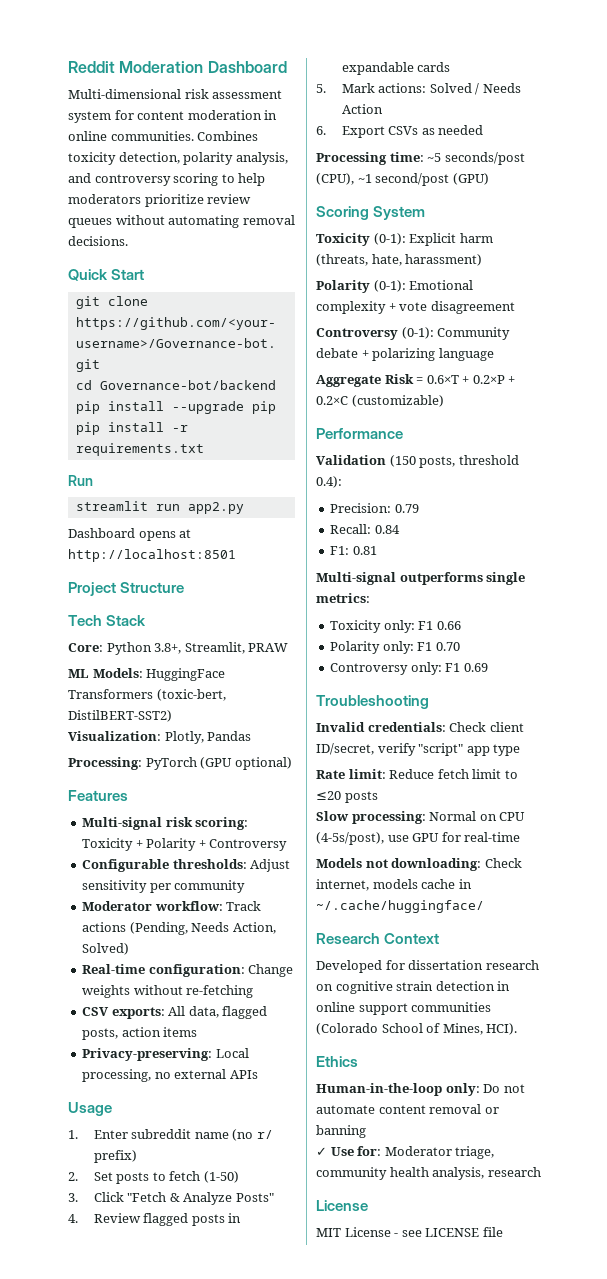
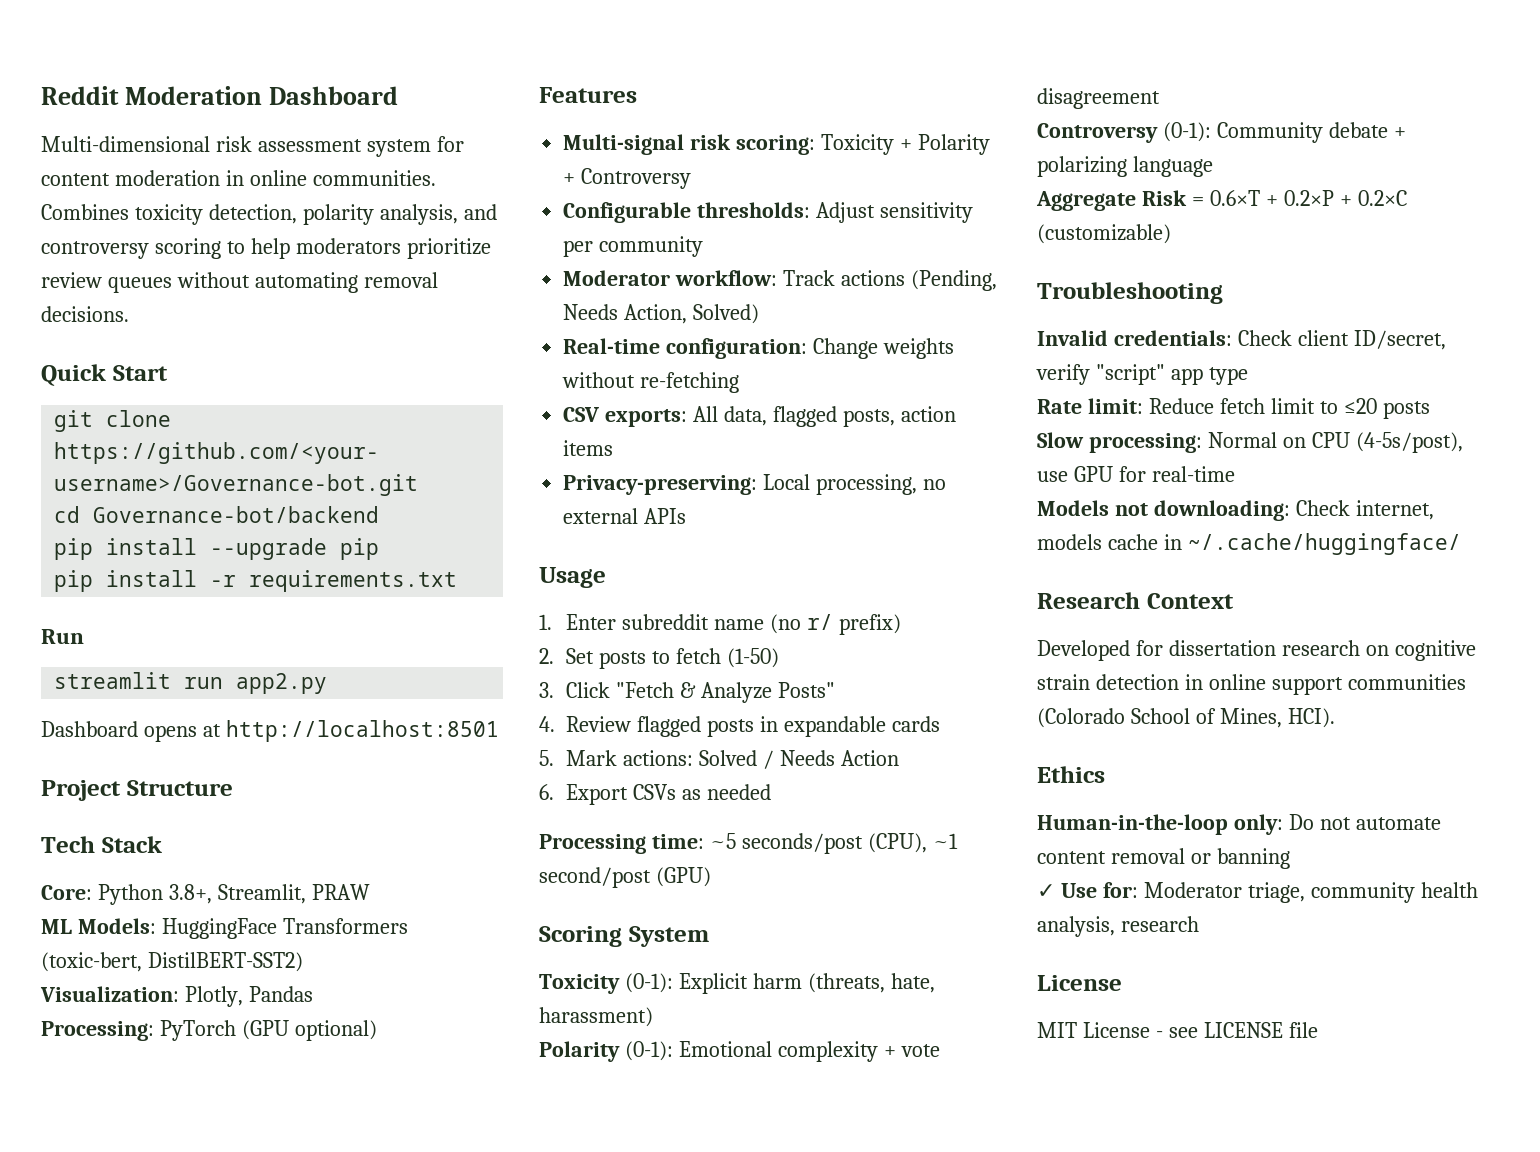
[316,428,403,439] [316,455,519,468] [316,476,342,488] [330,503,419,513] [330,524,400,534] [330,546,377,555] [316,572,526,585] [316,593,370,603] [330,620,461,633] [330,641,460,654] [330,662,488,675] // Performance // Validation (150 posts, threshold 0.4): // Precision: 0.79 // Recall: 0.84 // F1: 0.81 // Multi-signal outperforms single metrics: // Toxicity only: F1 0.66 // Polarity only: F1 0.70 // Controversy only: F1 0.69 -> (1171, 234) none

